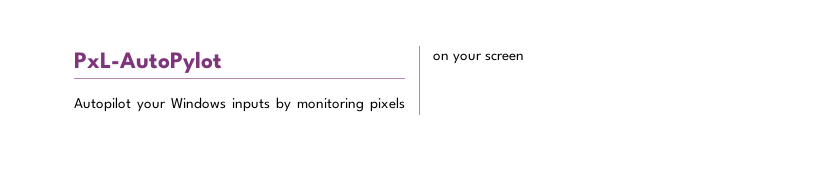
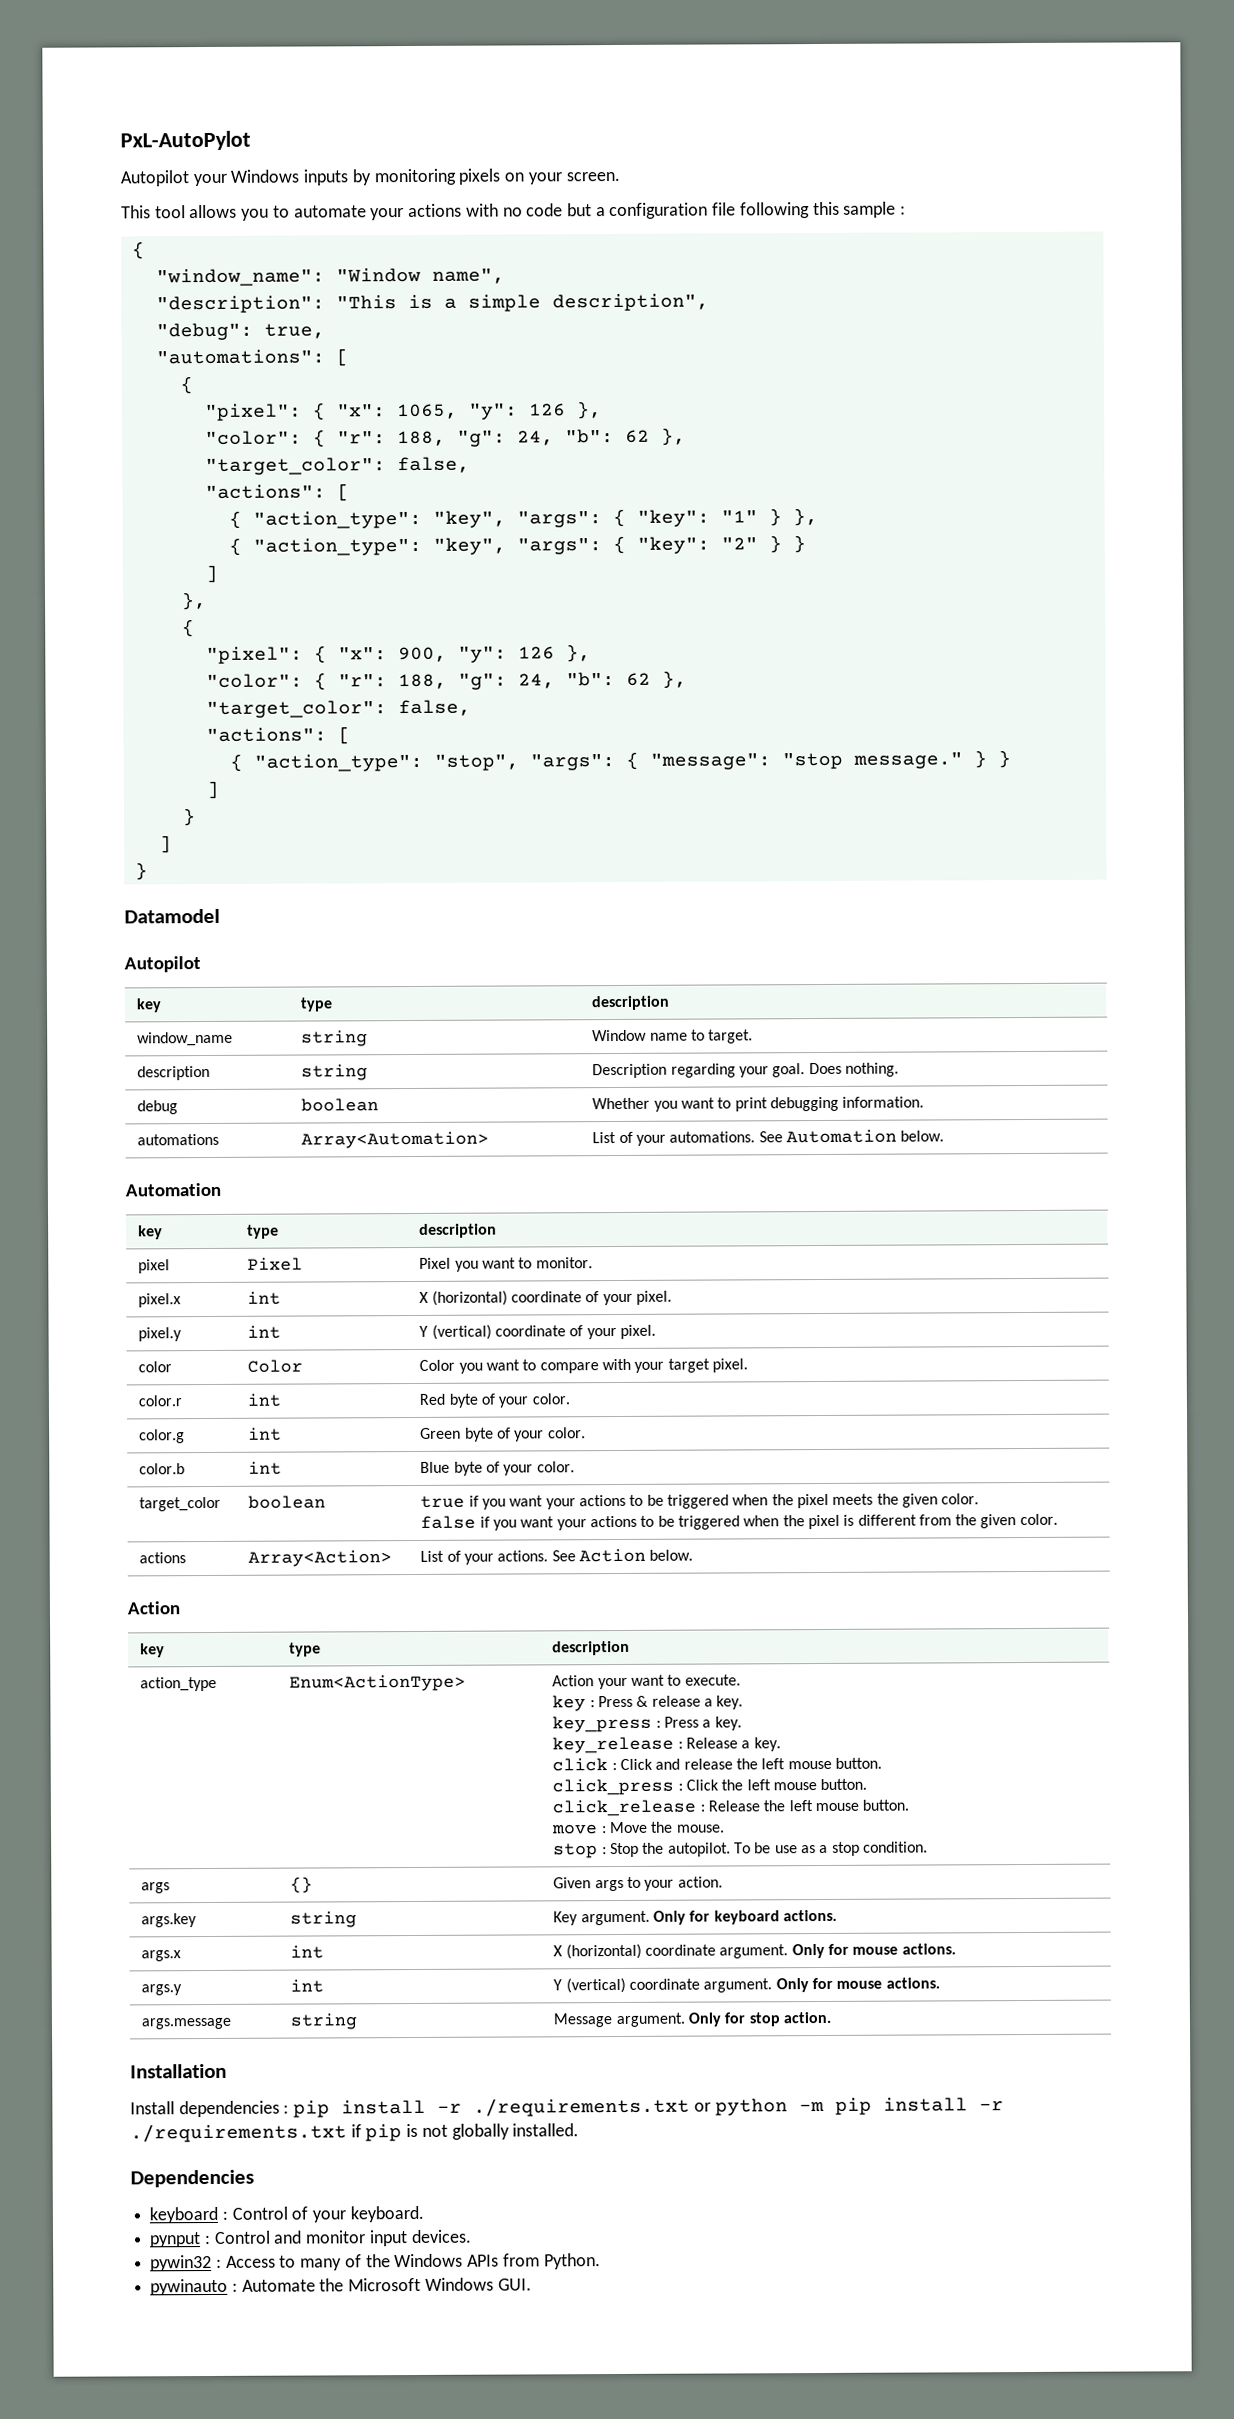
[485,53,525,61] screen -> [565,171,620,182] [121,201,907,221] [131,241,145,260] [155,267,505,287] [155,293,709,314] [155,322,325,341] [155,348,349,367] [179,376,194,395] [204,401,602,422] [204,427,686,448] [204,456,470,476] [204,483,350,502] [228,508,818,529] [228,535,806,556] [204,564,218,584] [180,592,207,611] [181,619,195,638] [205,644,591,665] [205,670,687,691] [205,699,471,719] [205,726,351,745] [229,750,1011,772] [205,780,219,800] [182,808,196,827] [158,835,172,854] [134,862,148,881] [124,908,220,924] [124,956,201,973] [136,998,163,1013] [300,997,334,1012] [591,995,671,1011] [137,1031,234,1047] [301,1030,369,1047] [592,1029,754,1044] [137,1065,211,1081] [301,1064,369,1081] [592,1062,899,1079] [137,1100,179,1115] [301,1098,380,1112] [592,1096,925,1112] [137,1133,220,1146] [301,1131,490,1149] [592,1129,945,1146] [125,1182,221,1197] [138,1225,164,1240] [247,1224,280,1239] [419,1223,498,1238] [138,1259,171,1274] [247,1257,304,1271] [419,1257,593,1272] [138,1293,182,1308] [247,1291,282,1305] [419,1290,672,1306] [138,1327,183,1342] [247,1325,282,1339] [419,1324,656,1340] [138,1361,173,1373] [247,1359,304,1373] [419,1358,748,1374] [138,1395,183,1407] [247,1393,282,1407] [419,1393,570,1408] [139,1429,186,1444] [248,1427,283,1441] [420,1427,586,1442] [139,1463,186,1475] [248,1461,283,1475] [420,1461,575,1476] [139,1496,222,1512] [248,1495,327,1509] [420,1493,980,1510] [420,1513,1058,1531] [139,1552,187,1564] [248,1550,393,1567] [420,1548,694,1565] [127,1601,180,1615] [140,1643,166,1658] [289,1642,322,1657] [552,1640,631,1656] [140,1676,218,1692] [289,1674,467,1692] [552,1674,741,1690] [552,1695,744,1712] [552,1715,742,1733] [552,1736,781,1754] [552,1757,882,1772] [552,1778,868,1796] [552,1799,910,1817] [552,1821,725,1835] [553,1841,928,1859] [141,1882,171,1894] [290,1876,314,1893] [553,1876,723,1892] [141,1913,198,1928] [290,1911,358,1928] [553,1909,837,1926] [141,1950,182,1962] [290,1945,325,1959] [553,1943,956,1960] [141,1984,183,1996] [290,1979,325,1993] [553,1977,940,1994] [141,2017,232,2030] [290,2013,359,2030] [553,2011,831,2028] [130,2063,227,2079] [130,2097,1004,2118] [130,2123,580,2143] [130,2169,254,2188] [149,2205,424,2224] [149,2229,472,2248] [150,2253,601,2272] [150,2277,532,2296] screen. // This tool allows you to automate your actions with no code but a configuration file following this sample : // { // "window_name": "Window name", // "description": "This is a simple description", // "debug": true, // "automations": [ // { // "pixel": { "x": 1065, "y": 126 }, // "color": { "r": 188, "g": 24, "b": 62 }, // "target_color": false, // "actions": [ // { "action_type": "key", "args": { "key": "1" } }, // { "action_type": "key", "args": { "key": "2" } } // ] // }, // { // "pixel": { "x": 900, "y": 126 }, // "color": { "r": 188, "g": 24, "b": 62 }, // "target_color": false, // "actions": [ // { "action_type": "stop", "args": { "message": "stop message." } } // ] // } // ] // } // Datamodel // Autopilot // key | type | description // window_name | string | Window name to target. // description | string | Description regarding your goal. Does nothing. // debug | boolean | Whether you want to print debugging information. // automations | Array<Automation> | List of your automations. See Automation below. // Automation // key | type | description // pixel | Pixel | Pixel you want to monitor. // pixel.x | int | X (horizontal) coordinate of your pixel. // pixel.y | int | Y (vertical) coordinate of your pixel. // color | Color | Color you want to compare with your target pixel. // color.r | int | Red byte of your color. // color.g | int | Green byte of your color. // color.b | int | Blue byte of your color. // target_color | boolean | true if you want your actions to be triggered when the pixel meets the given color. // false if you want your actions to be triggered when the pixel is different from the given color. // actions | Array<Action> | List of your actions. See Action below. // Action // key | type | description // action_type | Enum<ActionType> | Action your want to execute. // key : Press & release a key. // key_press : Press a key. // key_release : Release a key. // click : Click and release the left mouse button. // click_press : Click the left mouse button. // click_release : Release the left mouse button. // move : Move the mouse. // stop : Stop the autopilot. To be use as a stop condition. // args | {} | Given args to your action. // args.key | string | Key argument. Only for keyboard actions. // args.x | int | X (horizontal) coordinate argument. Only for mouse actions. // args.y | int | Y (vertical) coordinate argument. Only for mouse actions. // args.message | string | Message argument. Only for stop action. // Installation // Install dependencies : pip install -r ./requirements.txt or python -m pip install -r ./requirements.txt if pip is not globally installed. // Dependencies // keyboard : Control of your keyboard. // pynput : Control and monitor input devices. // pywin32 : Access to many of the Windows APIs from Python. // pywinauto : Automate the Microsoft Windows GUI.

